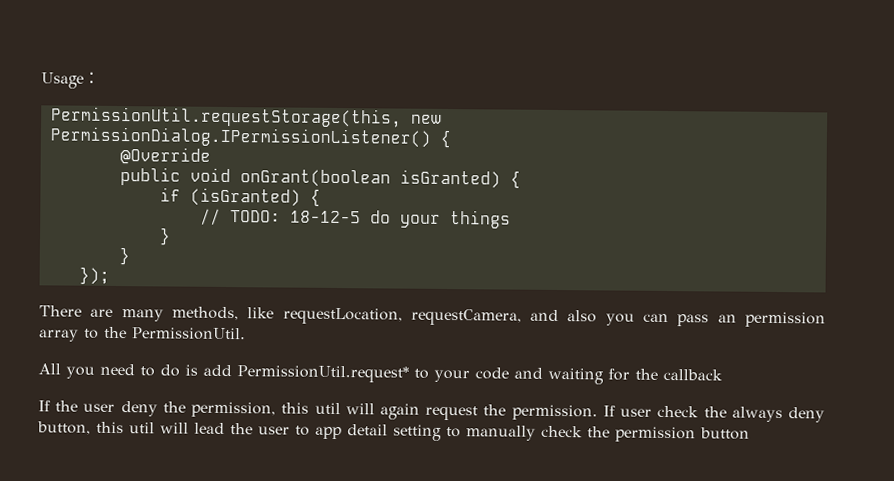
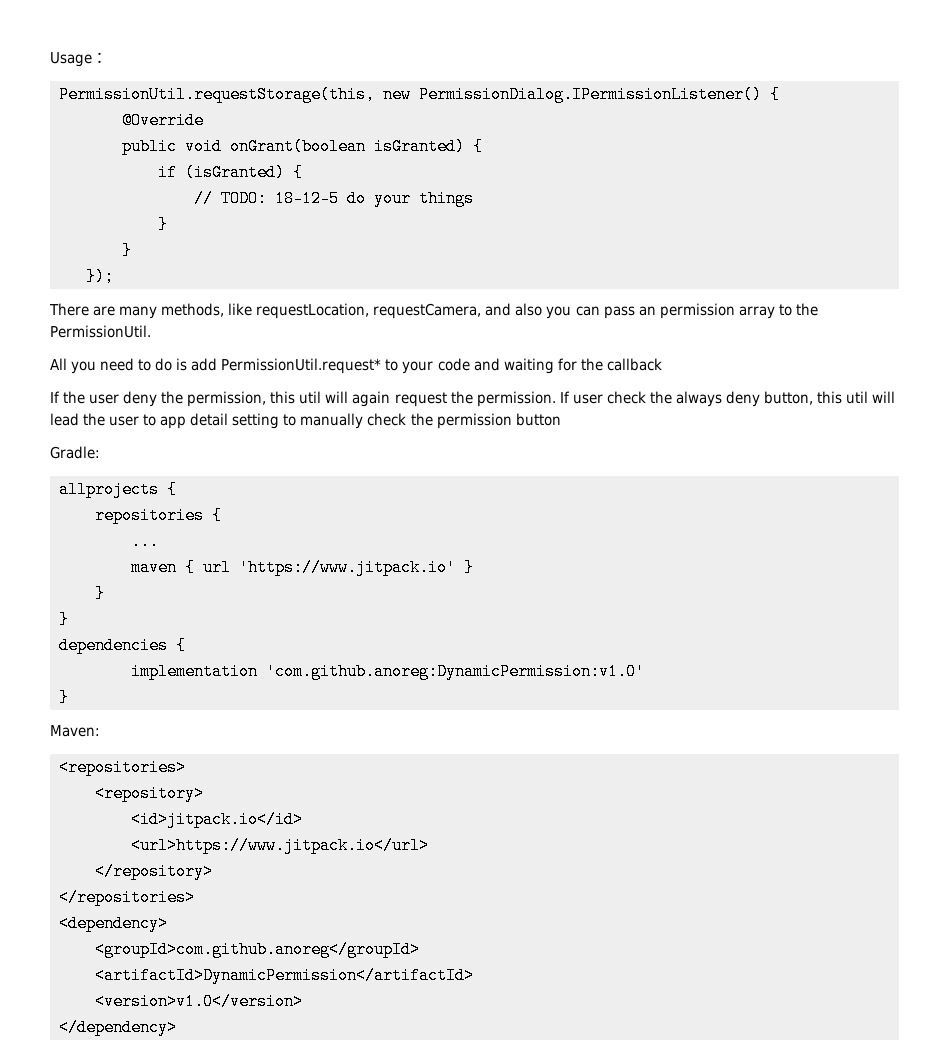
(750, 433) none -> [50,446,100,459] [59,481,177,498] [95,507,222,524] [131,533,159,550] [131,559,474,576] [95,585,105,602] [59,611,69,628] [59,637,186,654] [131,663,645,680] [59,689,69,706] [50,725,100,737] [59,759,186,776] [95,785,204,802] [131,811,303,828] [131,837,429,854] [95,863,213,880] [59,889,195,906] [59,915,168,932] [95,941,420,958] [95,967,474,984] [95,993,303,1010] [59,1019,177,1036] // Gradle: // allprojects { // repositories { // ... // maven { url 'https://www.jitpack.io' } // } // } // dependencies { // implementation 'com.github.anoreg:DynamicPermission:v1.0' // } // Maven: // <repositories> // <repository> // <id>jitpack.io</id> // <url>https://www.jitpack.io</url> // </repository> // </repositories> // <dependency> // <groupId>com.github.anoreg</groupId> // <artifactId>DynamicPermission</artifactId> // <version>v1.0</version> // </dependency>

